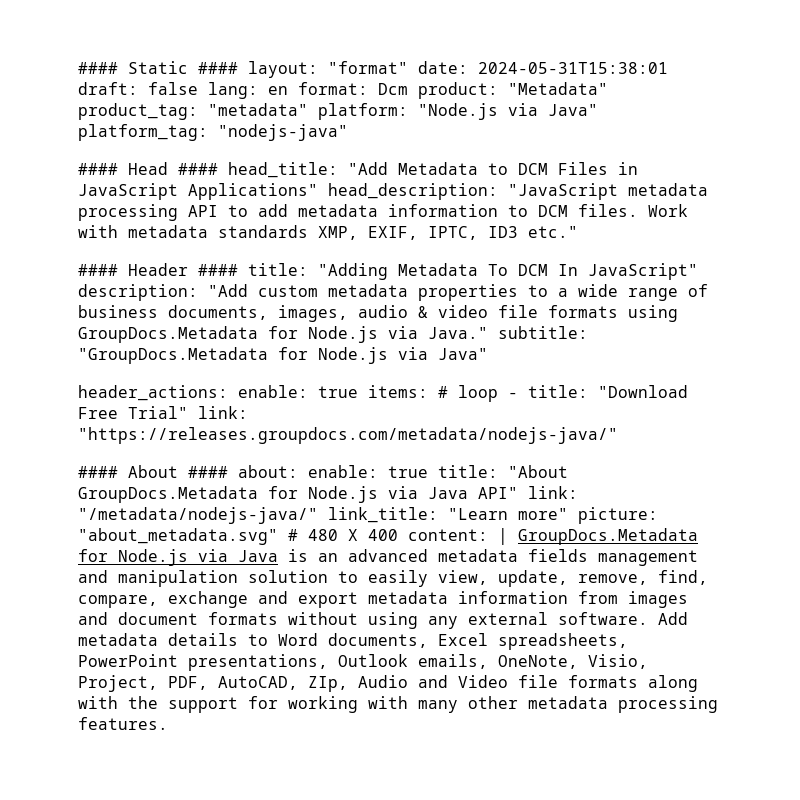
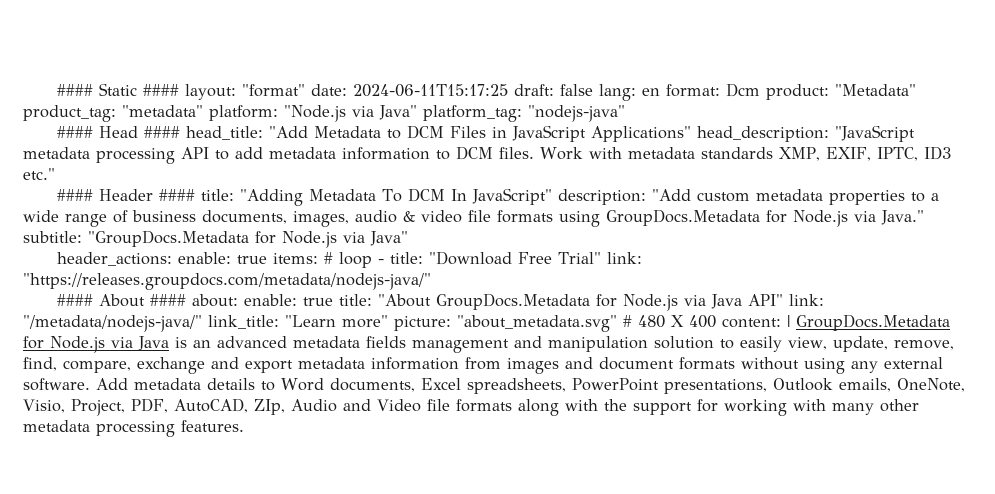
[478,62,668,74] 2024-05-31T15:38:01 -> [353,84,509,97] 2024-06-11T15:17:25

